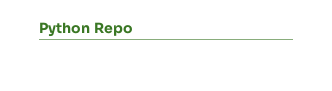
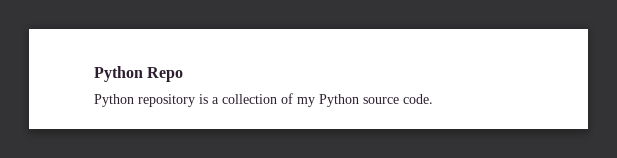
(133, 29) none -> [94,93,433,107] // Python repository is a collection of my Python source code.

